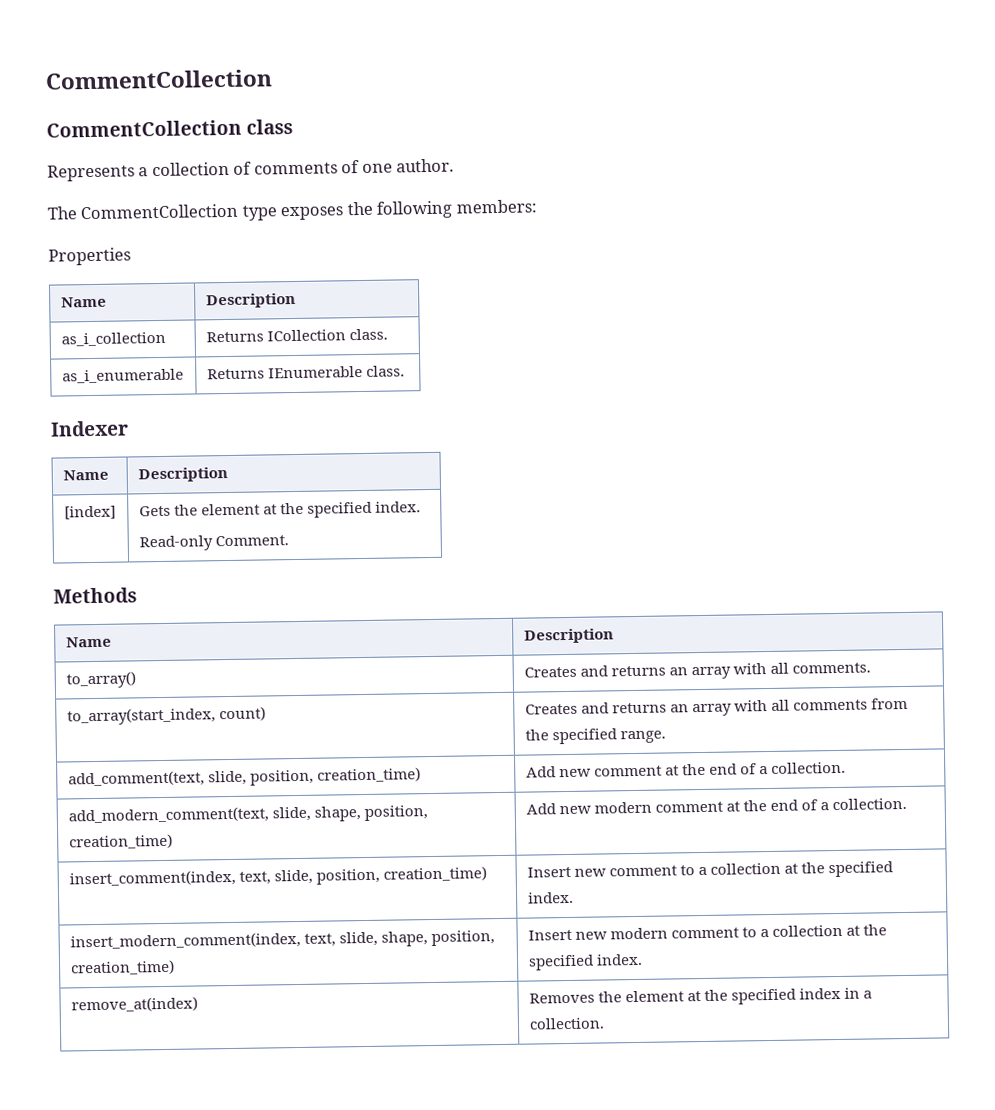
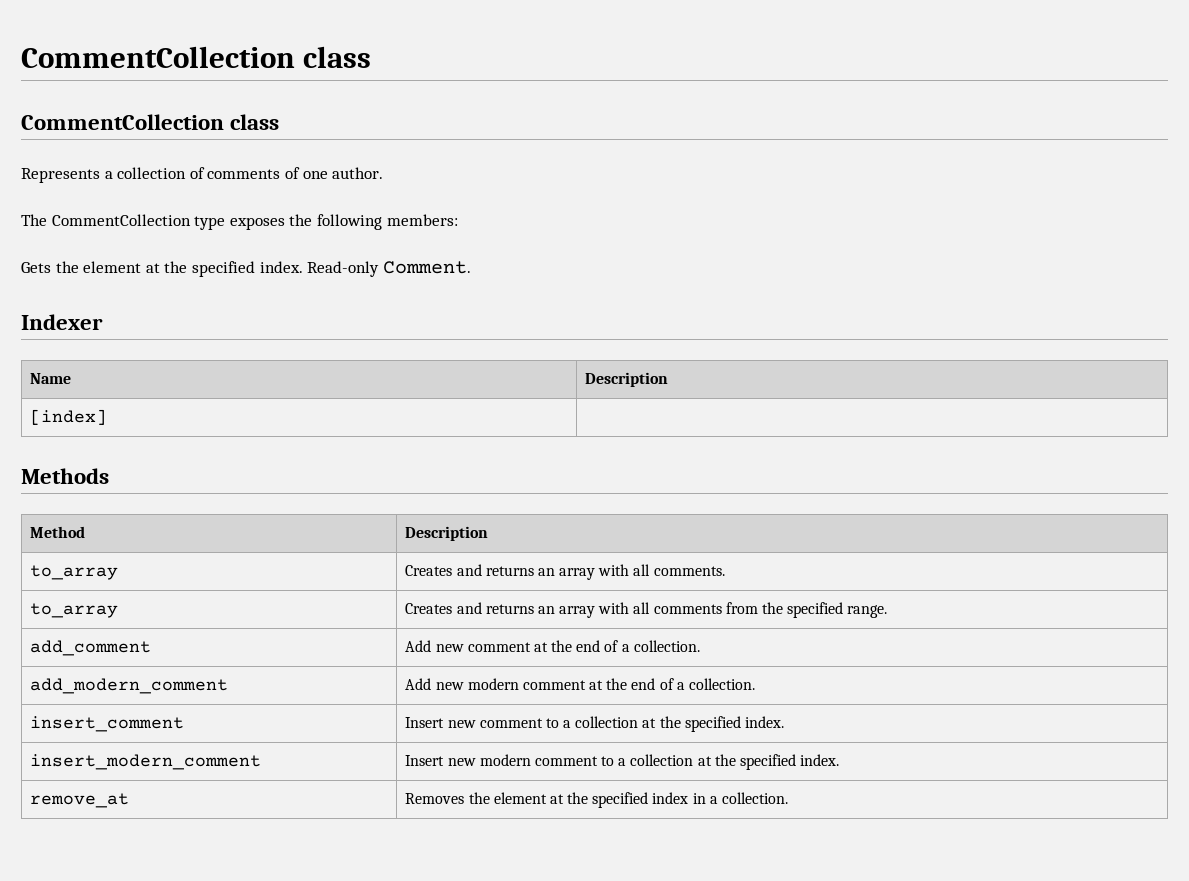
[45,69,273,90] CommentCollection -> [21,46,372,68] CommentCollection class
[48,247,131,266] [60,296,107,308] [205,292,296,309] [60,331,166,347] [205,328,388,343] [61,368,184,384] [206,365,405,380] [50,420,129,437] [62,469,109,481] [137,466,228,483] [63,505,116,520] [138,501,422,518] [138,535,289,552] Properties // Name | Description // as_i_collection | Returns ICollection class. // as_i_enumerable | Returns IEnumerable class. // Indexer // Name | Description // [index] | Gets the element at the specified index. // Read-only Comment. -> [21,261,471,277] [21,314,103,330] [30,373,72,384] [585,372,669,387] [30,409,108,425] Gets the element at the specified index. Read-only Comment. // Indexer // Name | Description // [index] |
[65,636,112,648] [523,628,614,644] [65,671,136,689] Name | Description // to_array() -> [30,526,86,538] [405,526,489,541] [30,565,119,580] Method | Description // to_array
[66,706,266,726] to_array(start_index, count) -> [30,603,119,618] to_array
[67,767,421,788] add_comment(text, slide, position, creation_time) -> [30,640,152,656] add_comment
[67,805,428,825] [68,833,173,850] add_modern_comment(text, slide, shape, position, creation_time) -> [30,678,229,694] add_modern_comment
[68,866,487,888] insert_comment(index, text, slide, position, creation_time) -> [30,716,185,732] insert_comment
[69,930,495,951] [69,959,175,976] insert_modern_comment(index, text, slide, shape, position, creation_time) -> [30,754,262,770] insert_modern_comment
[70,996,198,1013] remove_at(index) -> [30,793,130,808] remove_at

